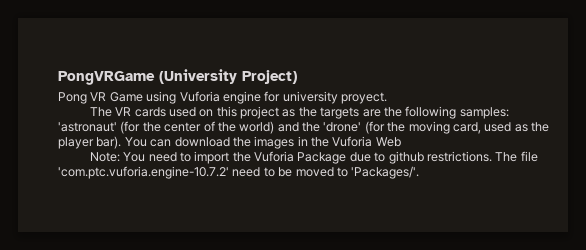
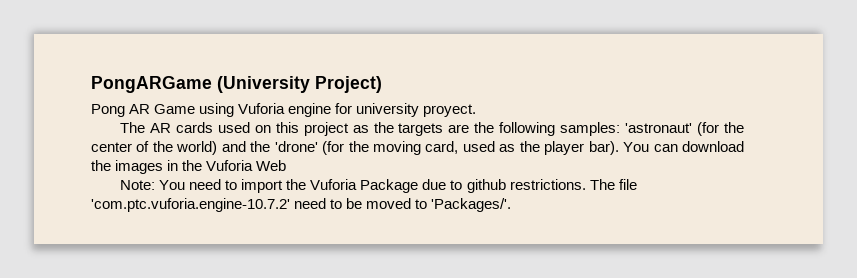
[58,71,155,85] PongVRGame -> [91,76,212,93] PongARGame
[90,92,107,101] VR -> [129,104,151,114] AR
[115,107,132,116] VR -> [149,123,171,133] AR

